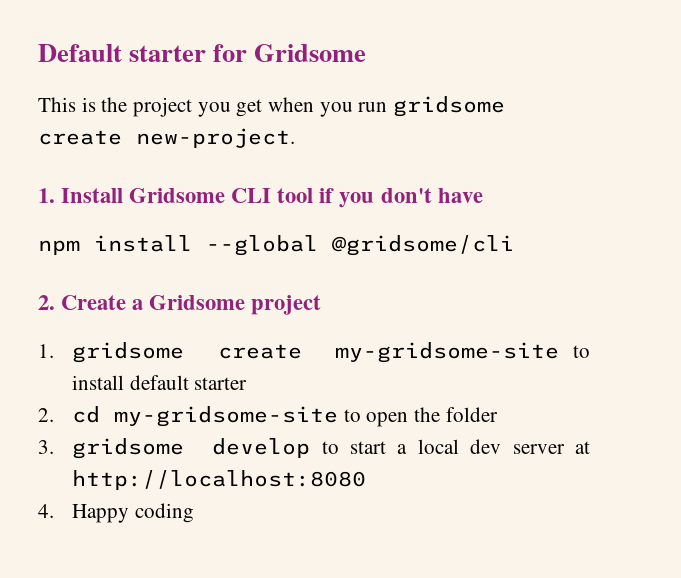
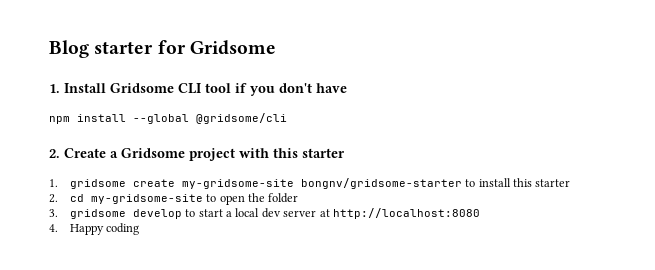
[38,44,122,62] Default -> [49,40,89,58] Blog
[38,96,506,117] [38,128,295,148] // This is the project you get when you run gridsome create new-project. -> (276, 47) none
(322, 305) none -> [239,148,345,158] with this starter
(560, 352) none -> [300,178,462,189] bongnv/gridsome-starter
[129,375,189,390] default -> [513,178,533,187] this

